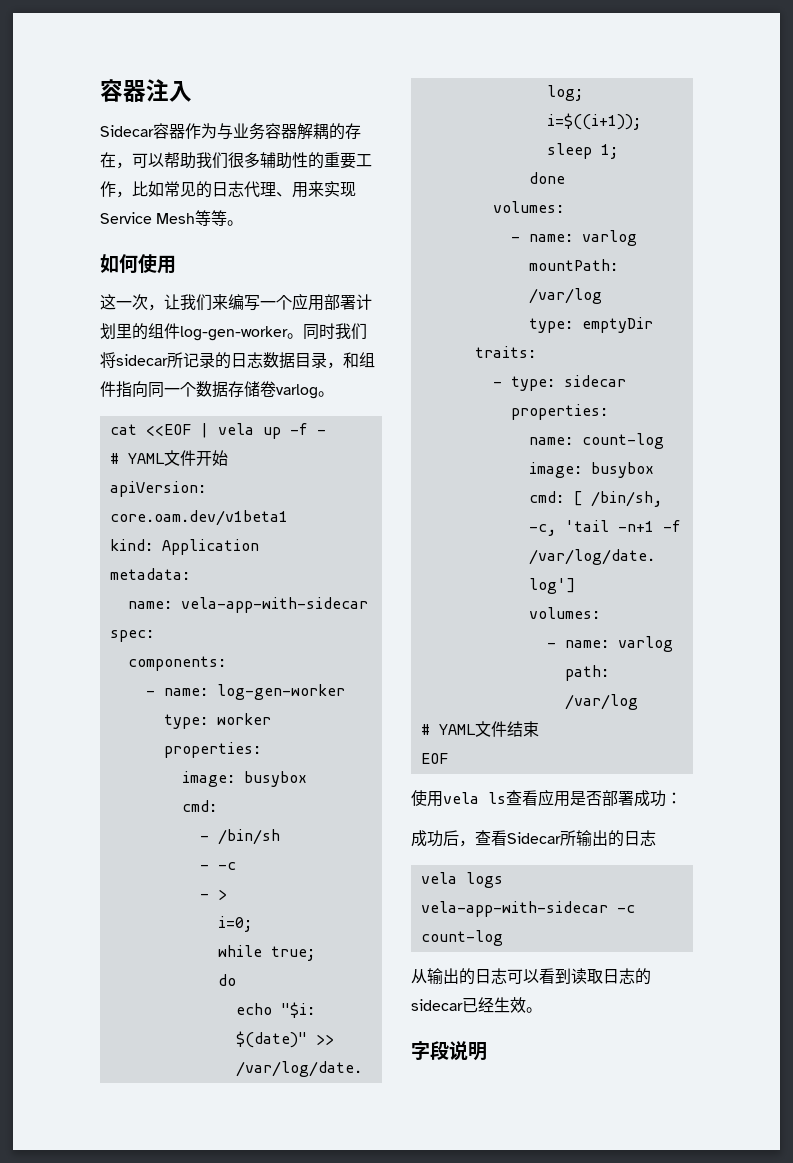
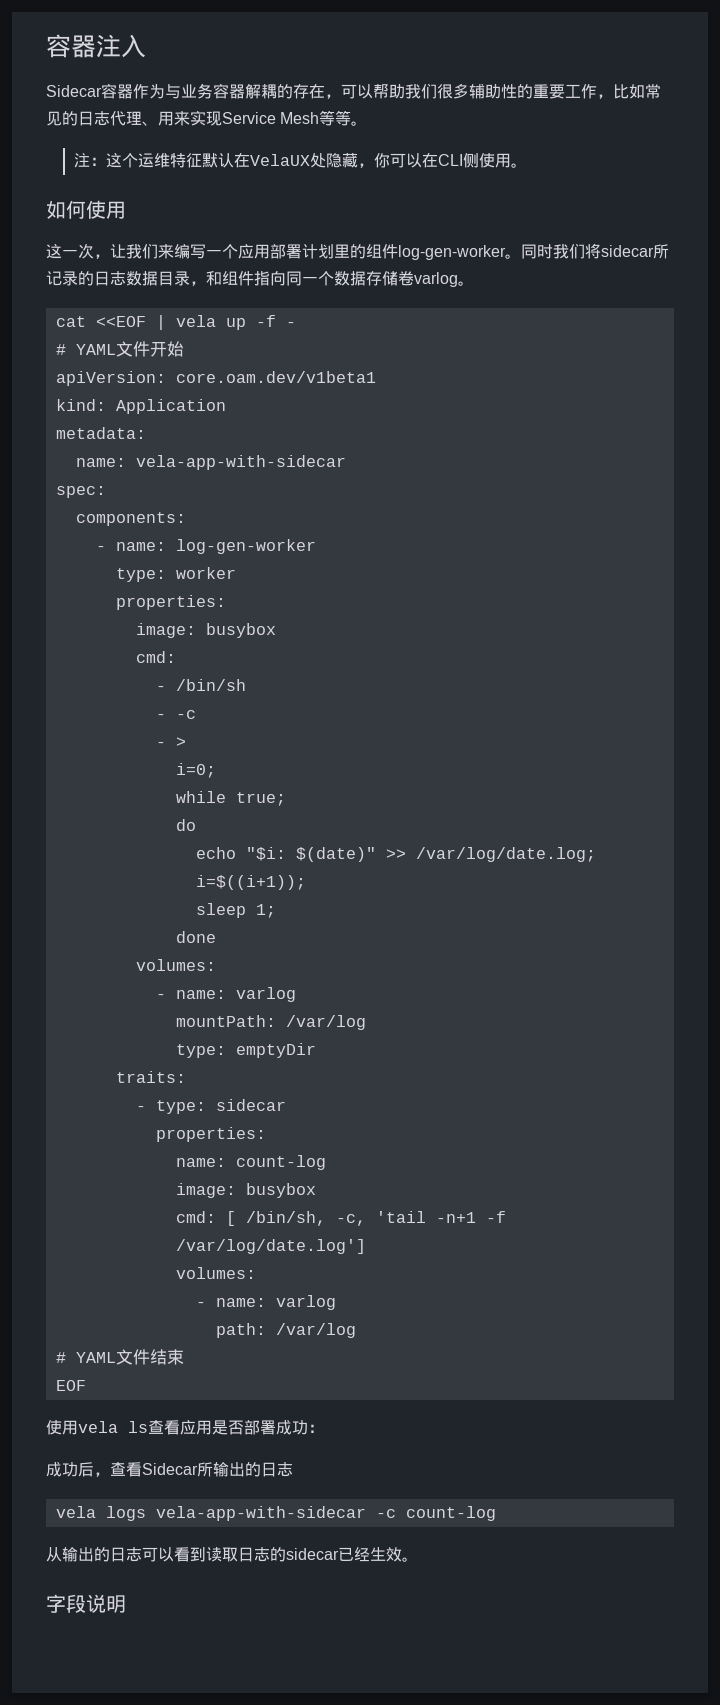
(244, 223) none -> [74,153,528,168] // 注：这个运维特征默认在VelaUX处隐藏，你可以在CLI侧使用。

